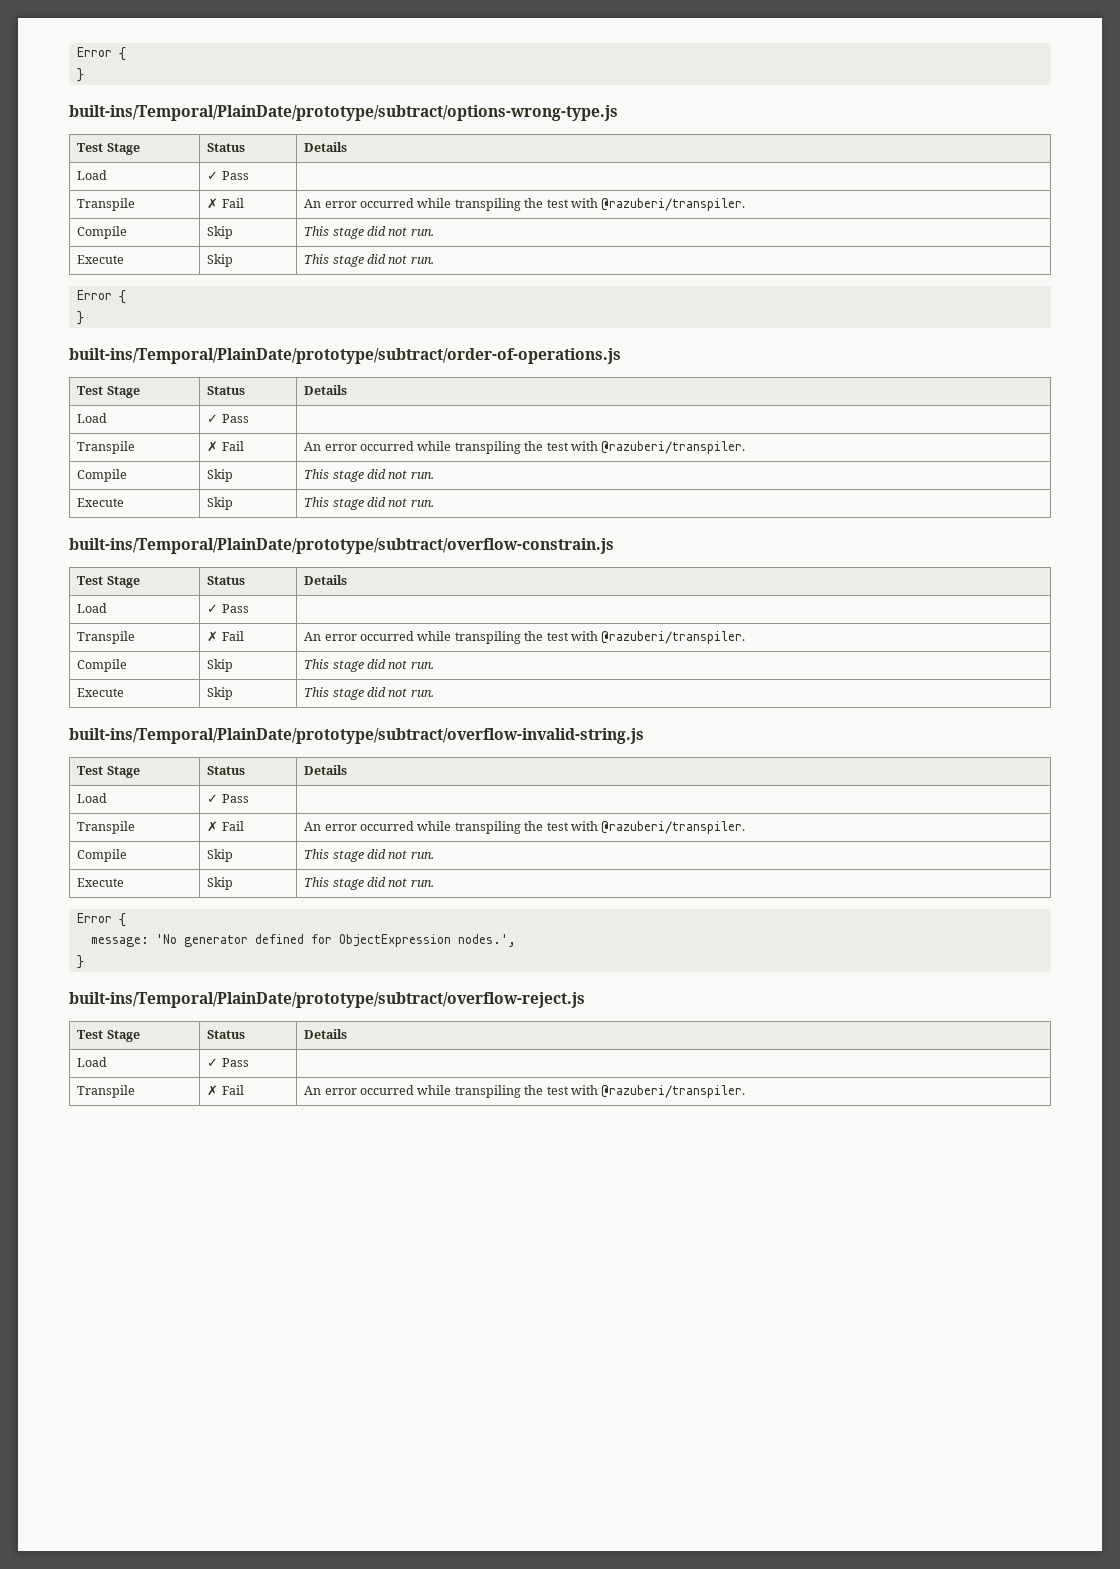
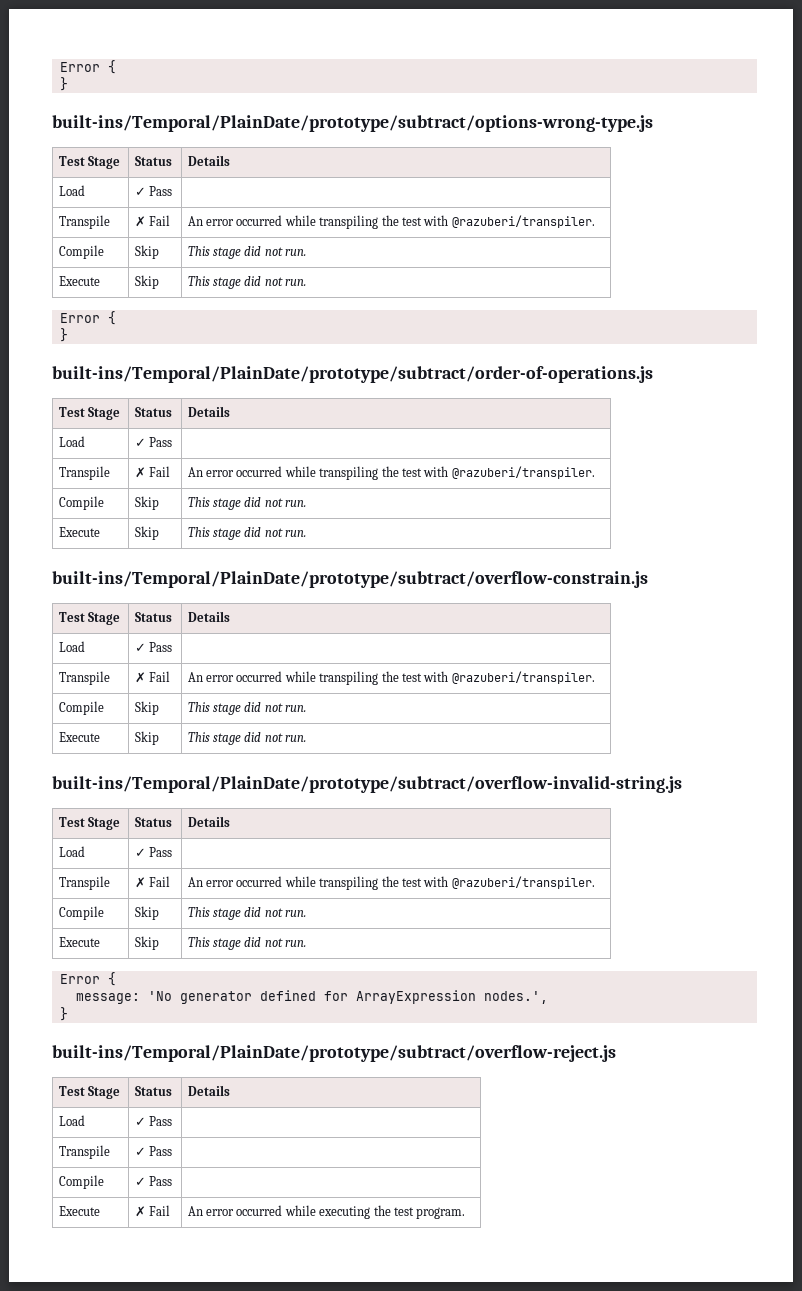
[338,934,451,947] ObjectExpression -> [356,990,477,1004] ArrayExpression
[207,1085,244,1096] [304,1085,746,1098] | ✗ Fail | An error occurred while transpiling the test with @razuberi/transpiler. -> [134,1146,173,1156] [58,1175,104,1189] [134,1176,173,1186] [58,1206,100,1216] [134,1205,171,1217] [187,1205,466,1219] | ✓ Pass | // Compile | ✓ Pass | // Execute | ✗ Fail | An error occurred while executing the test program.

